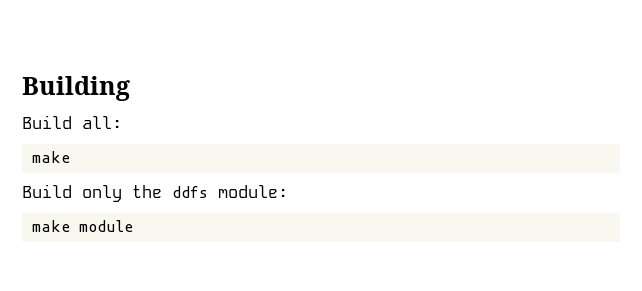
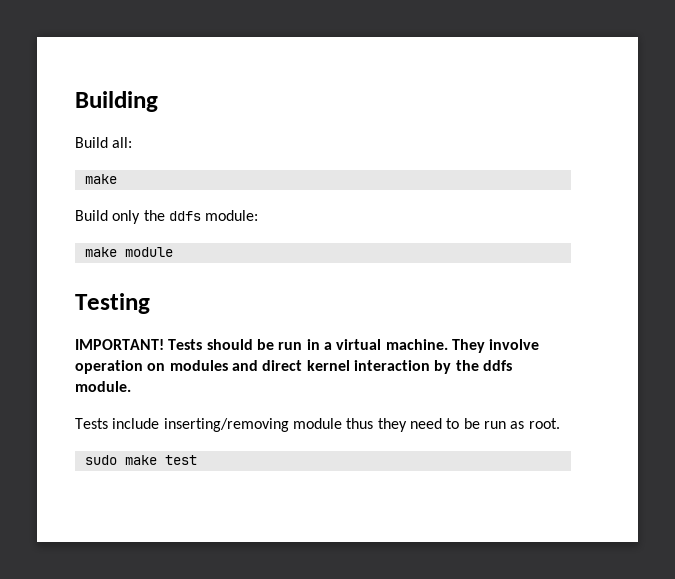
(133, 226) none -> [75,293,150,314] [75,339,540,353] [75,360,512,374] [75,381,131,392] [75,418,560,432] [84,455,197,465] // Testing // IMPORTANT! Tests should be run in a virtual machine. They involve operation on modules and direct kernel interaction by the ddfs module. // Tests include inserting/removing module thus they need to be run as root. // sudo make test

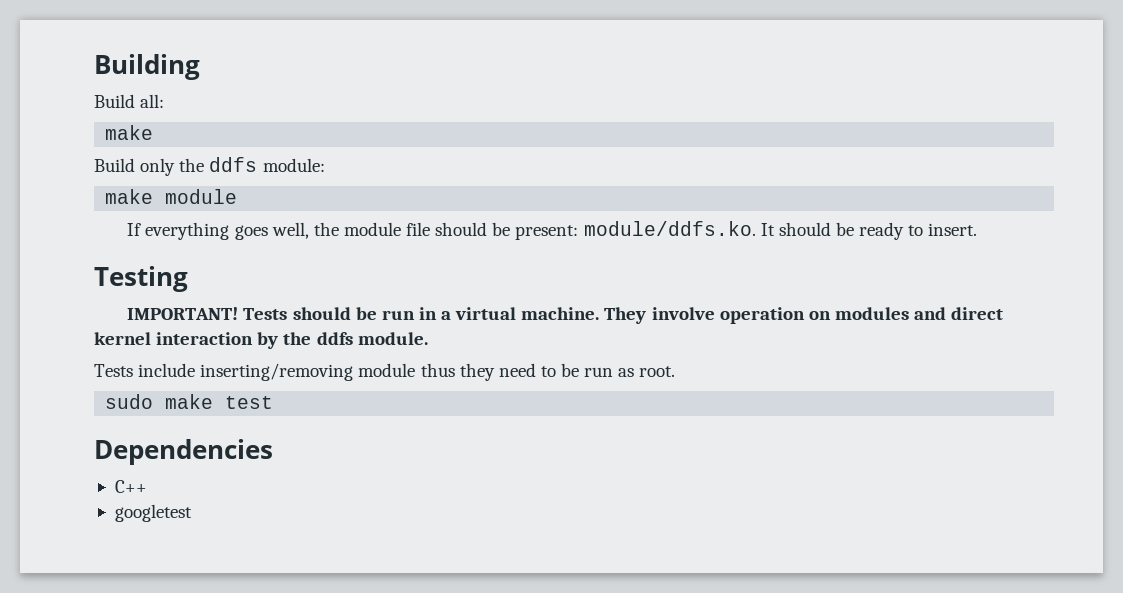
(173, 252) none -> [127,221,978,240] // If everything goes well, the module file should be present: module/ddfs.ko. It should be ready to insert.
(197, 460) none -> [94,439,273,465] [114,480,147,493] [114,504,192,522] // Dependencies // C++ // googletest

